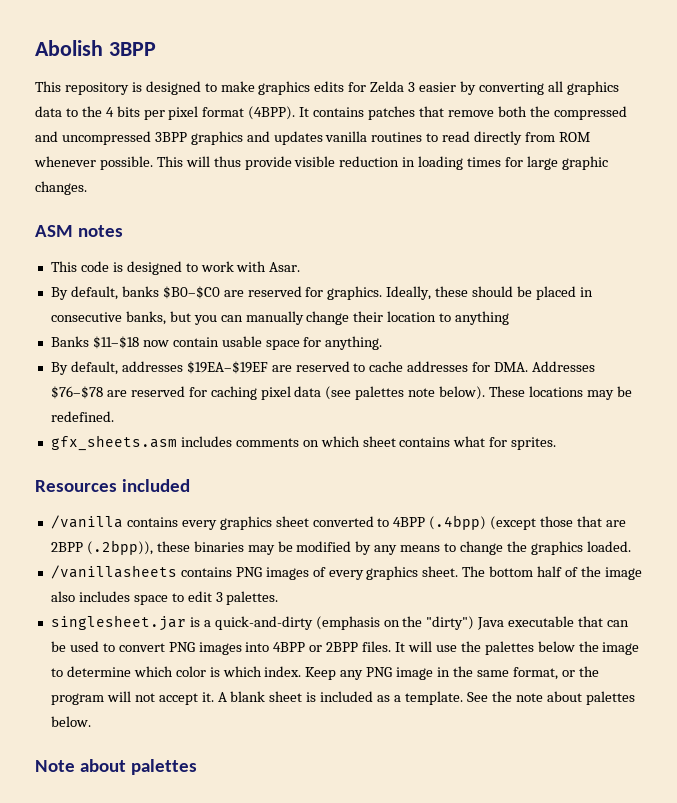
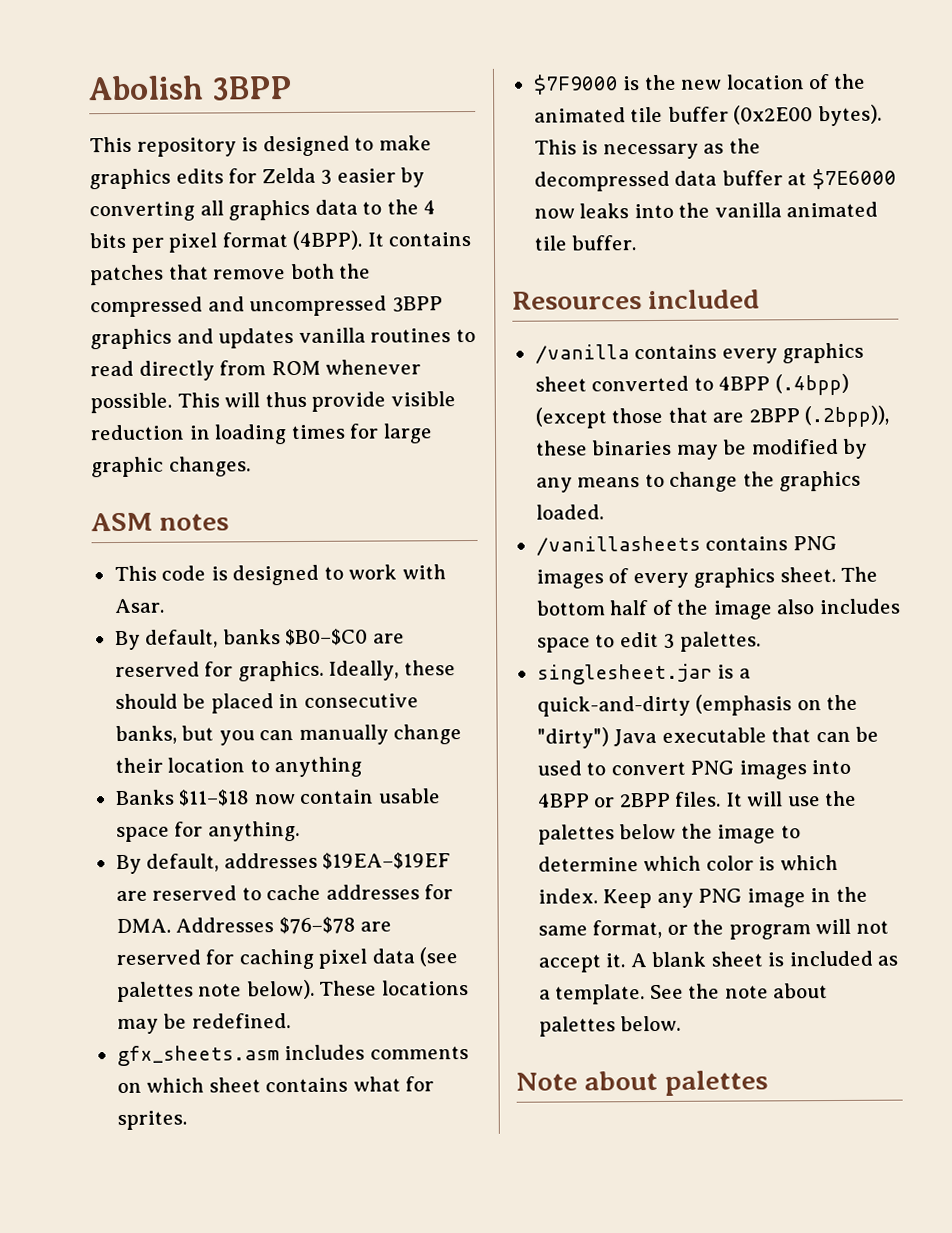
(557, 443) none -> [532,73,866,95] [533,104,882,127] [533,138,761,160] [533,168,897,192] [533,201,879,219] [533,235,637,251] // $7F9000 is the new location of the animated tile buffer (0x2E00 bytes). This is necessary as the decompressed data buffer at $7E6000 now leaks into the vanilla animated tile buffer.

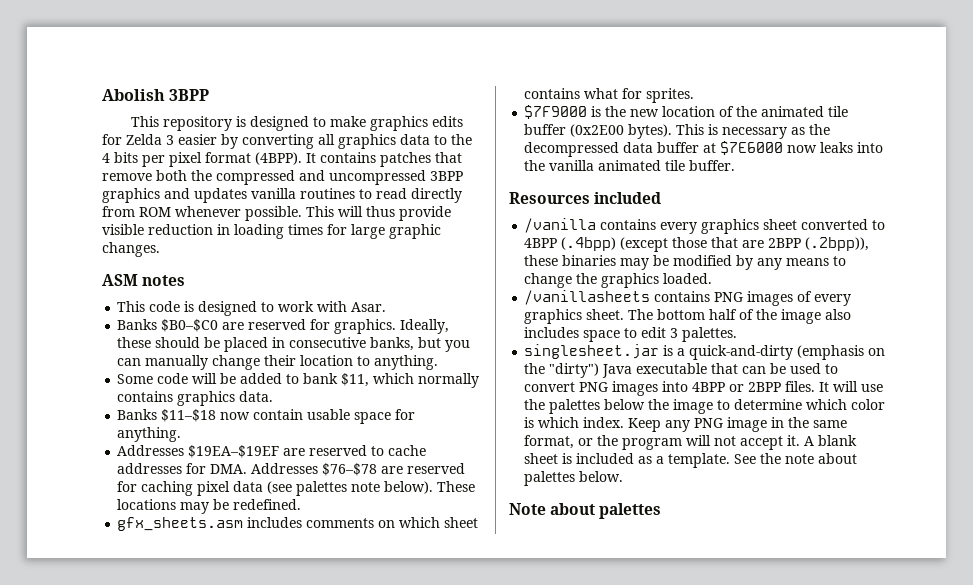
[114,629,281,651] By default, banks -> [117,319,158,330] Banks
[274,756,363,778] anything -> [374,355,439,370] [117,373,480,388] [117,391,274,406] anything. // Some code will be added to bank $11, which normally contains graphics data.
[115,852,318,875] By default, addresses -> [117,445,185,456] Addresses

